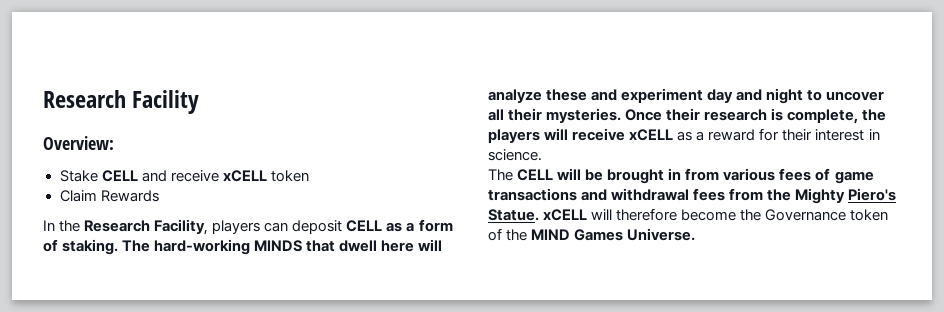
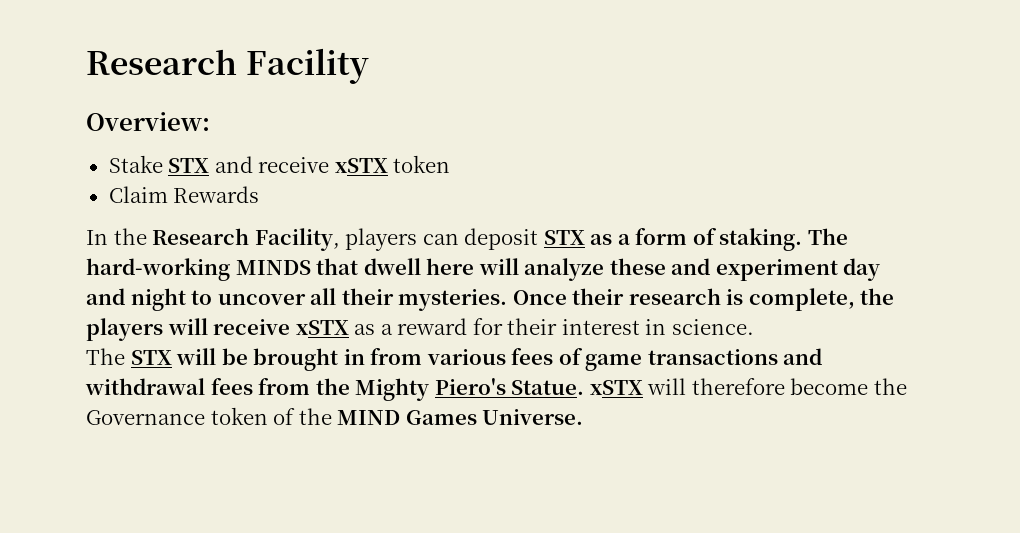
[101,170,138,182] CELL -> [168,158,210,173] STX
[222,170,267,182] xCELL -> [334,158,388,173] xSTX
[346,220,383,232] CELL -> [543,230,585,245] STX
[629,129,674,141] xCELL -> [295,320,349,335] xSTX
[517,169,554,181] CELL -> [130,350,172,365] STX
[543,209,588,221] xCELL -> [589,380,643,395] xSTX

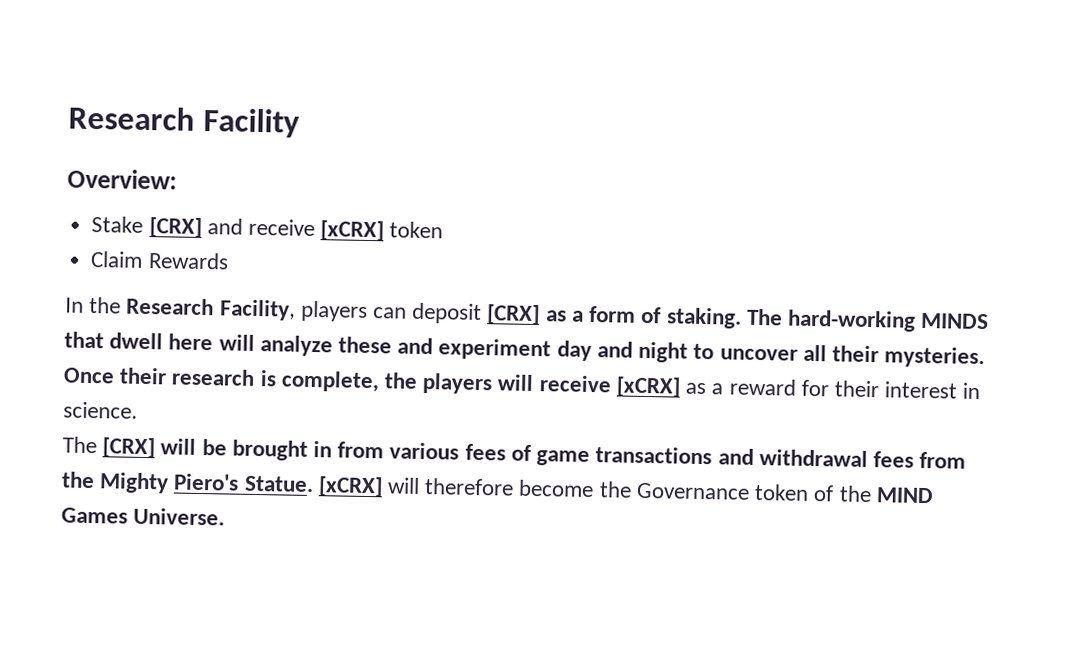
[168,158,210,173] STX -> [148,217,202,238] [CRX]
[334,158,388,173] xSTX -> [320,220,385,242] [xCRX]
[543,230,585,245] STX -> [486,304,541,326] [CRX]
[295,320,349,335] xSTX -> [615,376,681,398] [xCRX]
[130,350,172,365] STX -> [102,437,156,459] [CRX]
[589,380,643,395] xSTX -> [317,476,383,498] [xCRX]

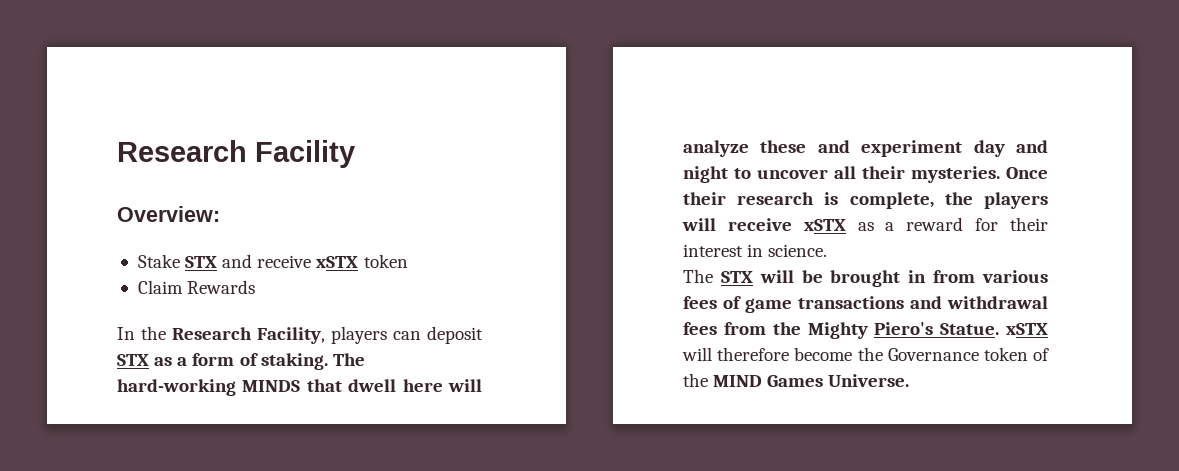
[148,217,202,238] [CRX] -> [185,256,218,268] STX
[320,220,385,242] [xCRX] -> [316,256,359,268] xSTX
[486,304,541,326] [CRX] -> [117,354,149,366] STX
[615,376,681,398] [xCRX] -> [803,219,846,231] xSTX
[102,437,156,459] [CRX] -> [720,271,753,283] STX
[317,476,383,498] [xCRX] -> [1006,323,1048,335] xSTX

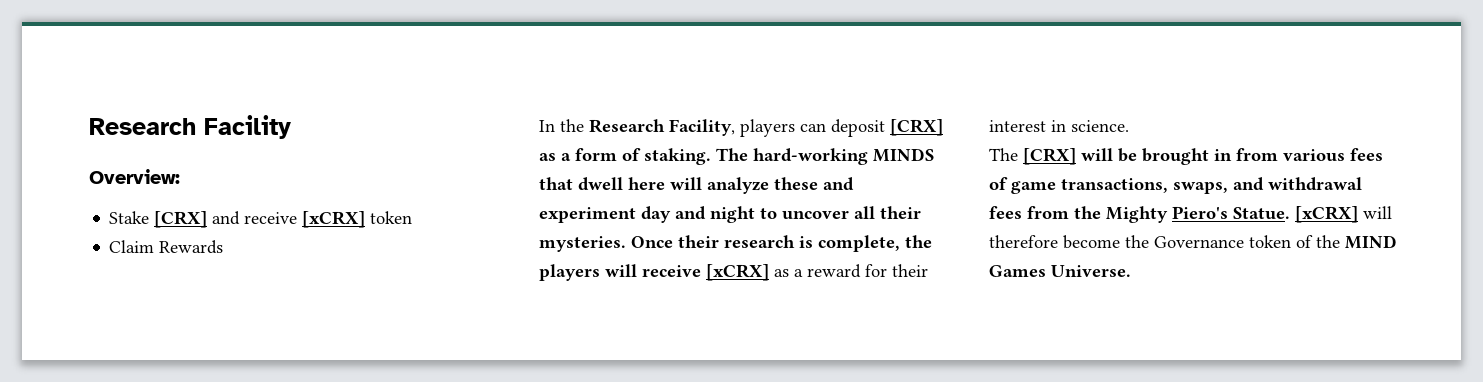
[185,256,218,268] STX -> [154,211,208,228] [CRX]
[316,256,359,268] xSTX -> [302,211,366,228] [xCRX]
[117,354,149,366] STX -> [890,119,943,136] [CRX]
[803,219,846,231] xSTX -> [706,264,769,281] [xCRX]
[720,271,753,283] STX -> [1023,148,1076,165] [CRX]
[798,296,904,309] transactions -> [1061,178,1228,194] transactions, swaps,
[1006,323,1048,335] xSTX -> [1295,206,1358,223] [xCRX]

